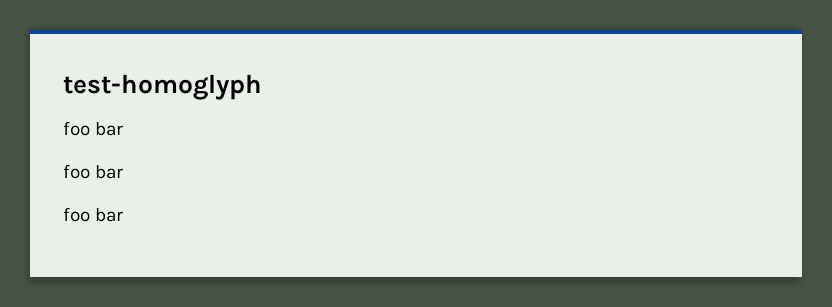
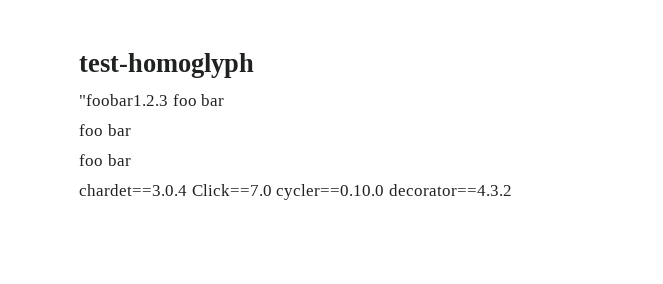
(262, 87) none -> [79,94,168,106] "foobar1.2.3
(124, 215) none -> [79,184,512,200] // chardet==3.0.4 Click==7.0 cycler==0.10.0 decorаtor==4.3.2

